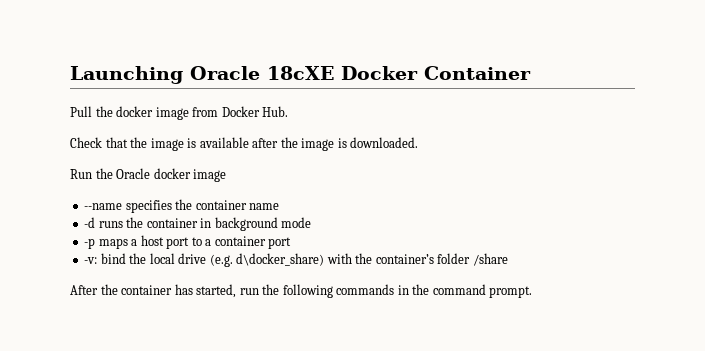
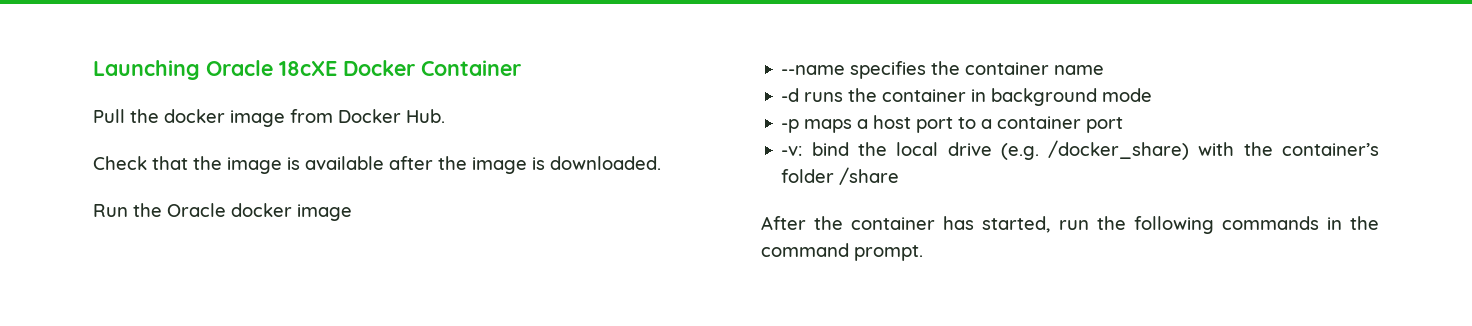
[236,253,325,266] d\docker_share) -> [1048,140,1190,160] /docker_share)

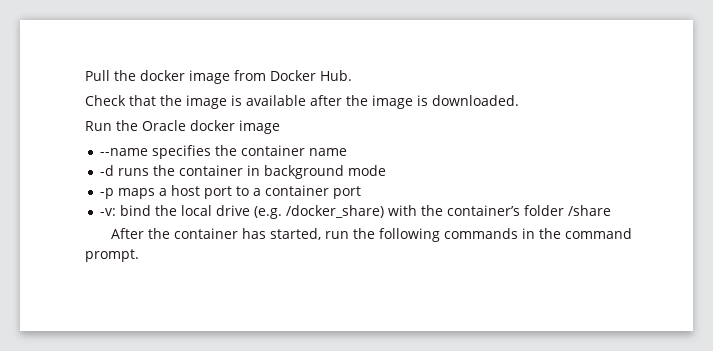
[93,60,521,80] Launching Oracle 18cXE Docker Container // -> (85, 75) none

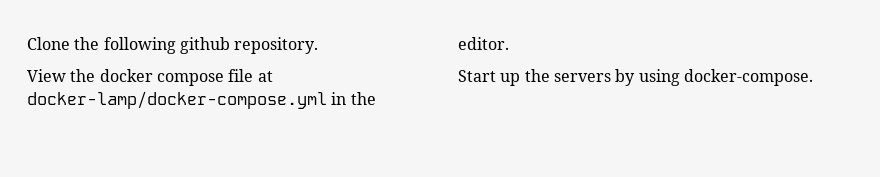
[85,70,352,84] [85,95,519,109] [85,120,280,134] [100,145,348,159] [100,165,387,179] [100,185,362,199] [100,205,612,219] [111,228,633,242] [85,249,139,262] Pull the docker image from Docker Hub. // Check that the image is available after the image is downloaded. // Run the Oracle docker image // --name specifies the container name // -d runs the container in background mode // -p maps a host port to a container port // -v: bind the local drive (e.g. /docker_share) with the container’s folder /share // After the container has started, run the following commands in the command prompt. -> [27,37,319,54] [27,69,273,86] [27,91,376,109] [458,37,509,50] [458,69,813,86] Clone the following github repository. // View the docker compose file at docker-lamp/docker-compose.yml in the editor. // Start up the servers by using docker-compose.

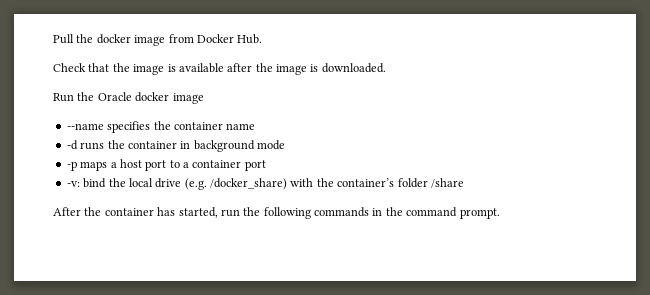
[27,37,319,54] [27,69,273,86] [27,91,376,109] [458,37,509,50] [458,69,813,86] Clone the following github repository. // View the docker compose file at docker-lamp/docker-compose.yml in the editor. // Start up the servers by using docker-compose. -> [53,34,263,46] [53,63,386,75] [53,92,204,104] [66,121,256,133] [66,140,285,152] [66,159,266,171] [66,178,464,190] [53,207,500,219] Pull the docker image from Docker Hub. // Check that the image is available after the image is downloaded. // Run the Oracle docker image // --name specifies the container name // -d runs the container in background mode // -p maps a host port to a container port // -v: bind the local drive (e.g. /docker_share) with the container’s folder /share // After the container has started, run the following commands in the command prompt.

